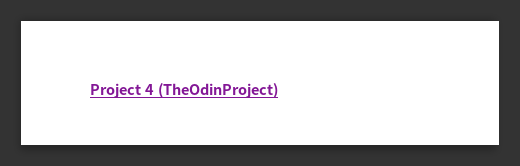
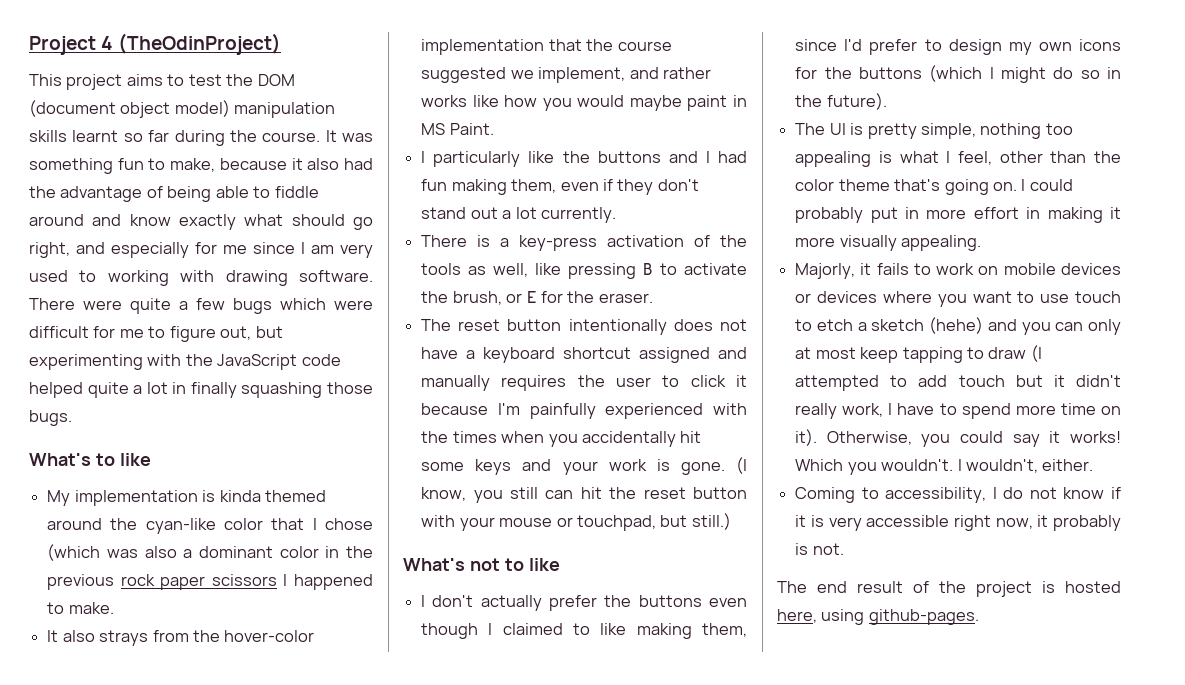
(278, 90) none -> [29,74,295,90] [29,100,336,118] [29,130,373,146] [29,158,374,174] [29,186,319,202] [29,214,373,230] [29,242,373,258] [29,270,373,286] [29,298,373,314] [29,326,283,342] [29,354,341,370] [29,382,373,398] [29,410,72,426] [29,453,151,466] [47,490,326,506] [47,518,373,534] [47,544,373,561] [47,574,374,590] [47,602,114,614] [47,630,315,646] [421,39,672,55] [421,67,711,83] [421,95,747,111] [421,123,494,135] [421,151,747,167] [421,179,699,195] [421,207,616,223] [421,235,747,251] [421,263,747,279] [421,291,653,305] [421,319,748,335] [421,347,747,363] [421,375,747,391] [421,403,747,419] [421,431,702,447] [421,457,747,475] [421,487,747,503] [421,513,731,531] [403,558,560,571] [421,595,747,611] [421,623,747,639] [795,39,1121,55] [795,65,1121,83] [795,93,887,110] [795,123,1073,139] [795,151,1121,167] [795,179,1073,195] [795,207,1121,223] [795,235,982,251] [795,263,1121,279] [795,291,1121,307] [795,317,1121,335] [795,345,1042,363] [795,375,1121,391] [795,403,1121,419] [795,429,1121,447] [795,459,1094,475] [795,487,1121,503] [795,515,1121,531] [795,543,844,555] [777,581,1121,597] [777,609,979,625] // This project aims to test the DOM (document object model) manipulation skills learnt so far during the course. It was something fun to make, because it also had the advantage of being able to fiddle around and know exactly what should go right, and especially for me since I am very used to working with drawing software. There were quite a few bugs which were difficult for me to figure out, but experimenting with the JavaScript code helped quite a lot in finally squashing those bugs. // What's to like // My implementation is kinda themed around the cyan-like color that I chose (which was also a dominant color in the previous rock paper scissors I happened to make. // It also strays from the hover-color implementation that the course suggested we implement, and rather works like how you would maybe paint in MS Paint. // I particularly like the buttons and I had fun making them, even if they don't stand out a lot currently. // There is a key-press activation of the tools as well, like pressing B to activate the brush, or E for the eraser. // The reset button intentionally does not have a keyboard shortcut assigned and manually requires the user to click it because I'm painfully experienced with the times when you accidentally hit some keys and your work is gone. (I know, you still can hit the reset button with your mouse or touchpad, but still.) // What's not to like // I don't actually prefer the buttons even though I claimed to like making them, since I'd prefer to design my own icons for the buttons (which I might do so in the future). // The UI is pretty simple, nothing too appealing is what I feel, other than the color theme that's going on. I could probably put in more effort in making it more visually appealing. // Majorly, it fails to work on mobile devices or devices where you want to use touch to etch a sketch (hehe) and you can only at most keep tapping to draw (I attempted to add touch but it didn't really work, I have to spend more time on it). Otherwise, you could say it works! Which you wouldn't. I wouldn't, either. // Coming to accessibility, I do not know if it is very accessible right now, it probably is not. // The end result of the project is hosted here, using github-pages.

